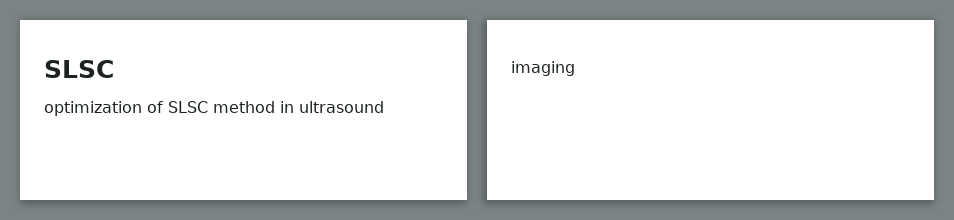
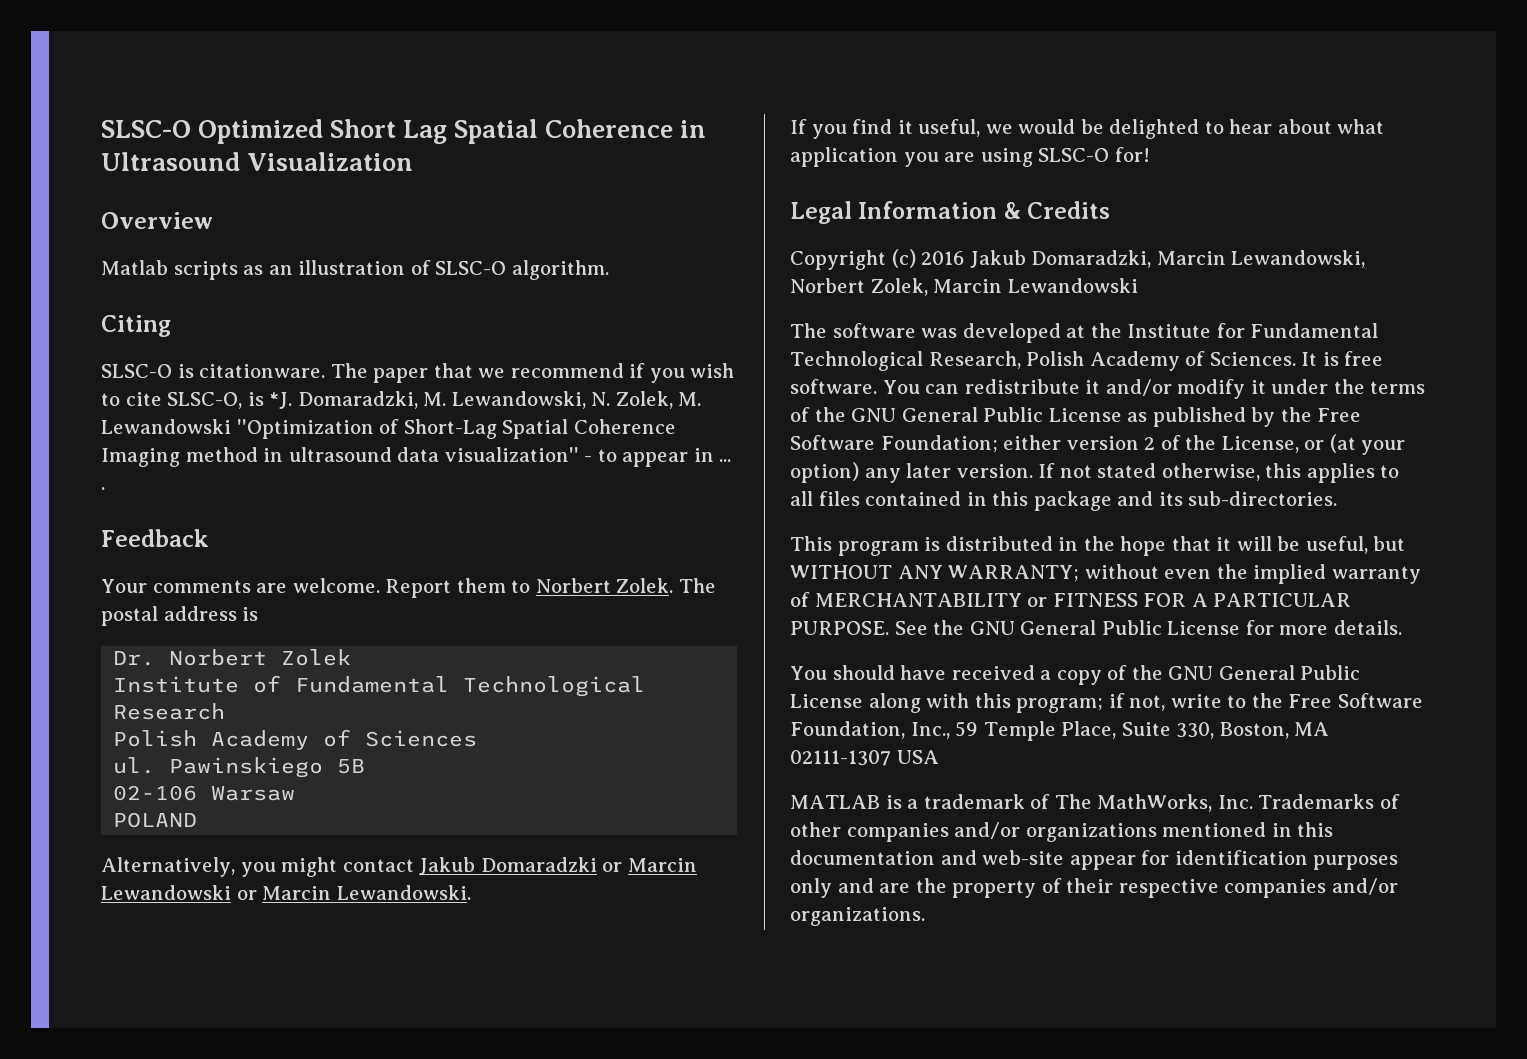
[44,60,114,78] [44,101,384,116] [511,61,575,76] SLSC // optimization of SLSC method in ultrasound imaging -> [101,119,707,144] [101,152,414,171] [101,212,213,229] [101,260,609,280] [101,315,171,337] [101,363,735,383] [101,391,702,409] [101,419,676,439] [101,447,732,467] [101,487,105,490] [101,529,209,547] [101,578,716,598] [101,606,259,626] [113,649,352,666] [113,675,646,697] [113,703,226,720] [113,729,478,750] [113,757,366,778] [113,785,296,801] [113,812,198,828] [101,857,697,877] [101,885,471,900] [790,119,1385,139] [790,147,1150,167] [790,201,1111,224] [790,249,1366,270] [790,278,1138,296] [790,323,1379,343] [790,351,1384,371] [790,379,1426,399] [790,407,1362,427] [790,434,1406,455] [790,462,1400,483] [790,491,1338,511] [790,536,1406,556] [790,564,1421,584] [790,592,1352,607] [790,620,1402,635] [790,665,1361,685] [790,693,1423,713] [790,721,1330,741] [790,750,939,766] [790,794,1400,812] [790,822,1334,842] [790,850,1399,870] [790,878,1398,898] [790,907,925,926] SLSC-O Optimized Short Lag Spatial Coherence in Ultrasound Visualization // Overview // Matlab scripts as an illustration of SLSC-O algorithm. // Citing // SLSC-O is citationware. The paper that we recommend if you wish to cite SLSC-O, is *J. Domaradzki, M. Lewandowski, N. Zolek, M. Lewandowski ''Optimization of Short-Lag Spatial Coherence Imaging method in ultrasound data visualization'' - to appear in ... . // Feedback // Your comments are welcome. Report them to Norbert Zolek. The postal address is // Dr. Norbert Zolek // Institute of Fundamental Technological Research // Polish Academy of Sciences // ul. Pawinskiego 5B // 02-106 Warsaw // POLAND // Alternatively, you might contact Jakub Domaradzki or Marcin Lewandowski or Marcin Lewandowski. // If you find it useful, we would be delighted to hear about what application you are using SLSC-O for! // Legal Information & Credits // Copyright (c) 2016 Jakub Domaradzki, Marcin Lewandowski, Norbert Zolek, Marcin Lewandowski // The software was developed at the Institute for Fundamental Technological Research, Polish Academy of Sciences. It is free software. You can redistribute it and/or modify it under the terms of the GNU General Public License as published by the Free Software Foundation; either version 2 of the License, or (at your option) any later version. If not stated otherwise, this applies to all files contained in this package and its sub-directories. // This program is distributed in the hope that it will be useful, but WITHOUT ANY WARRANTY; without even the implied warranty of MERCHANTABILITY or FITNESS FOR A PARTICULAR PURPOSE. See the GNU General Public License for more details. // You should have received a copy of the GNU General Public License along with this program; if not, write to the Free Software Foundation, Inc., 59 Temple Place, Suite 330, Boston, MA 02111-1307 USA // MATLAB is a trademark of The MathWorks, Inc. Trademarks of other companies and/or organizations mentioned in this documentation and web-site appear for identification purposes only and are the property of their respective companies and/or organizations.

